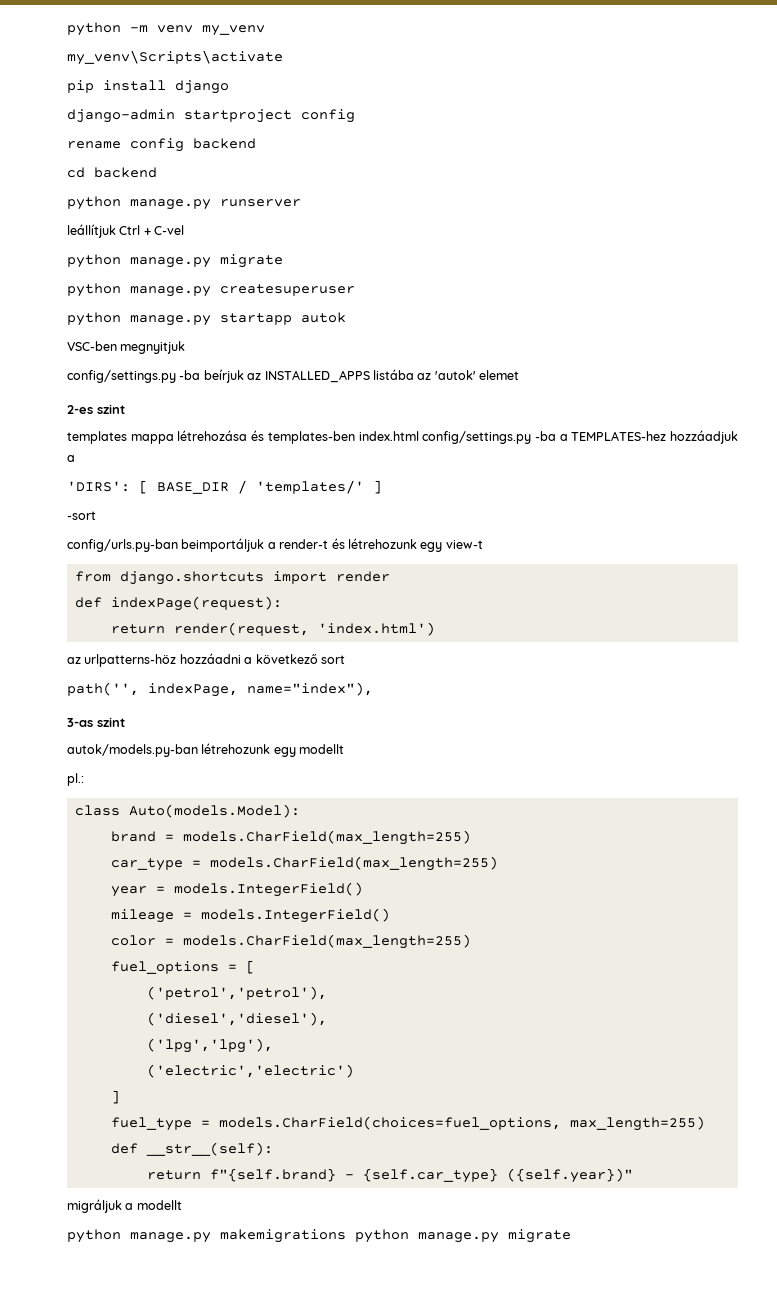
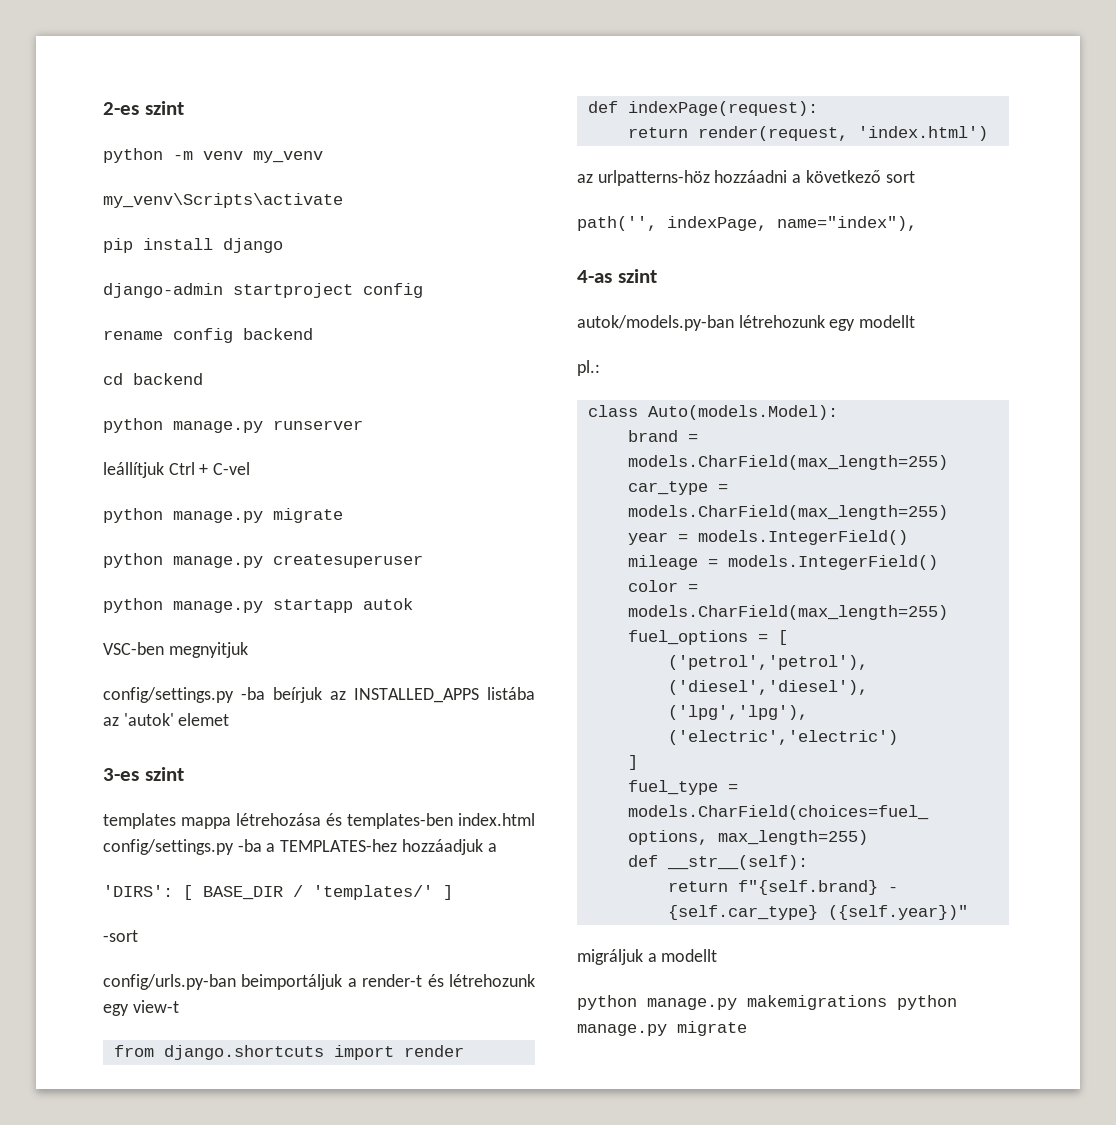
(67, 29) none -> [103,101,184,115] 2-es szint //
[67,405,93,414] 2-es -> [103,768,139,781] 3-es
[67,718,93,727] 3-as -> [577,270,612,283] 4-as

